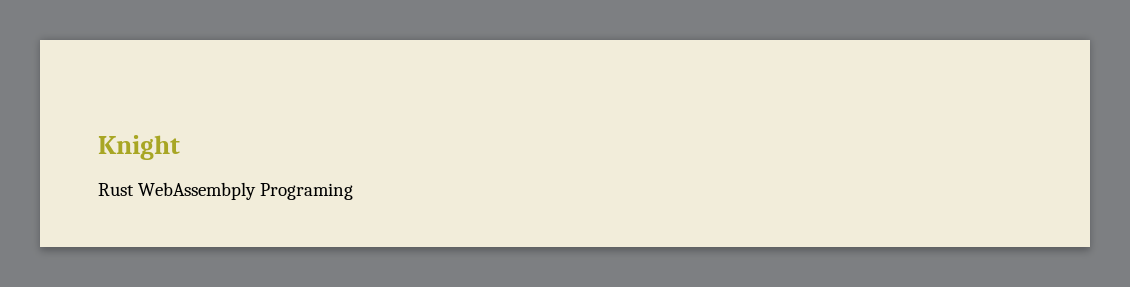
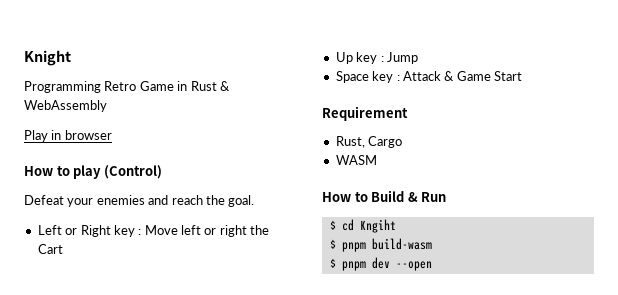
[98,182,354,200] Rust WebAssembply Programing -> [24,81,230,93] [24,100,107,112] [24,130,112,142] [24,165,162,179] [24,195,255,207] [37,225,270,237] [37,244,63,254] [335,52,418,64] [335,71,522,83] [322,106,408,121] [335,136,403,148] [335,155,377,165] [322,190,447,202] [329,219,396,233] [329,238,432,252] [329,257,432,271] Programming Retro Game in Rust & WebAssembly // Play in browser // How to play (Control) // Defeat your enemies and reach the goal. // Left or Right key : Move left or right the Cart // Up key : Jump // Space key : Attack & Game Start // Requirement // Rust, Cargo // WASM // How to Build & Run // $ cd Kngiht // $ pnpm build-wasm // $ pnpm dev --open

